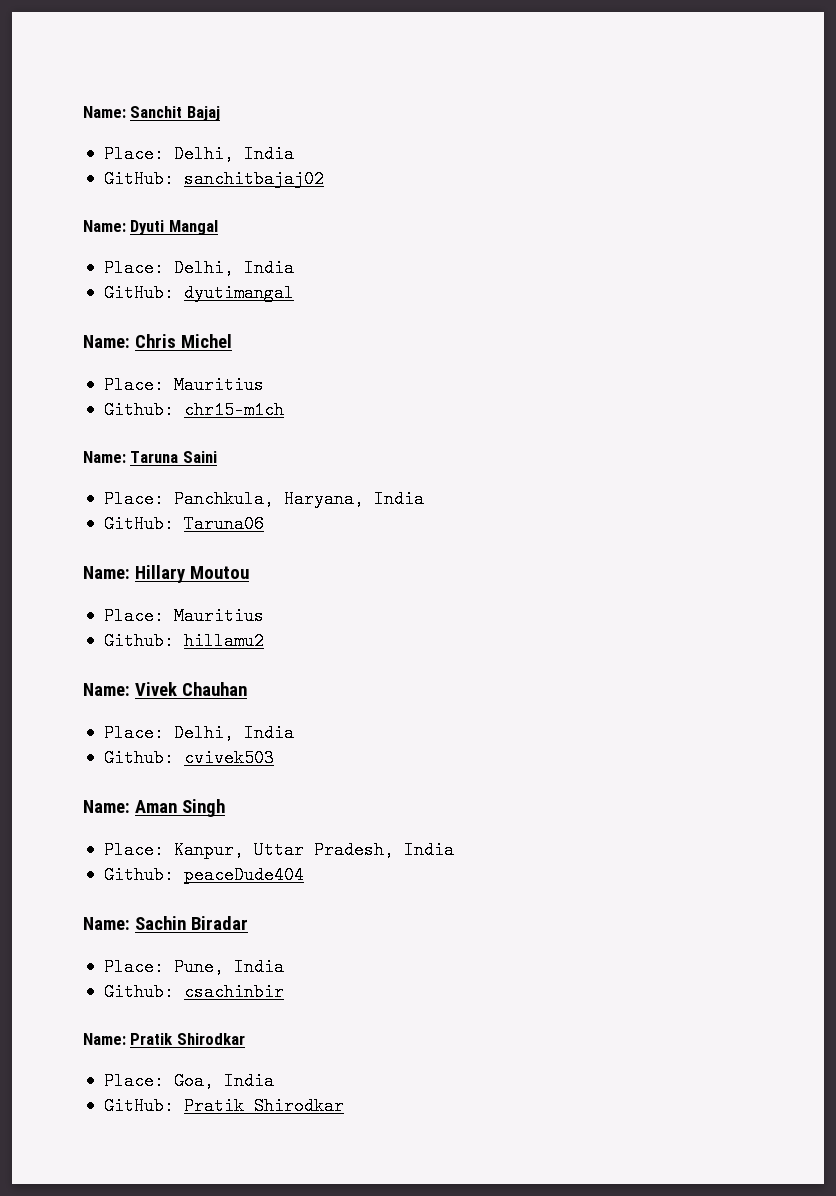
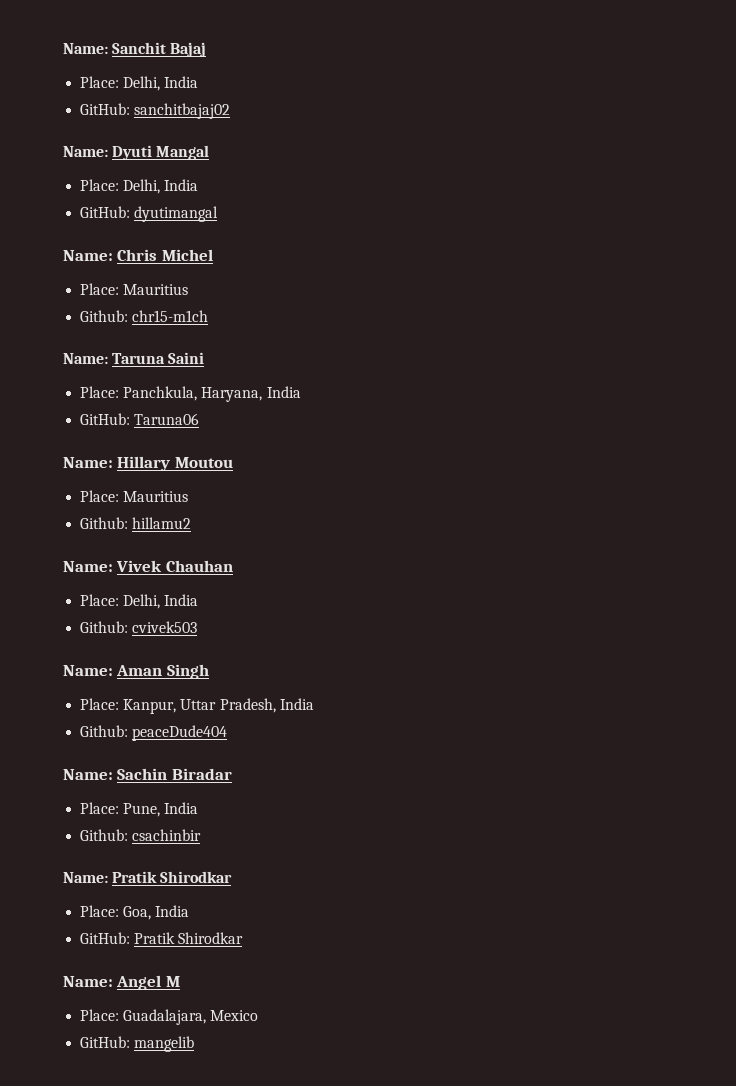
(344, 1106) none -> [63,975,180,990] [80,1009,259,1025] [80,1036,195,1052] // Name: Angel M // Place: Guadalajara, Mexico // GitHub: mangelib

